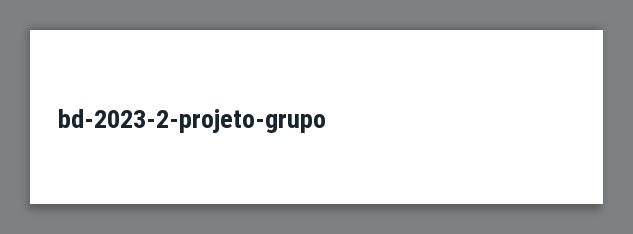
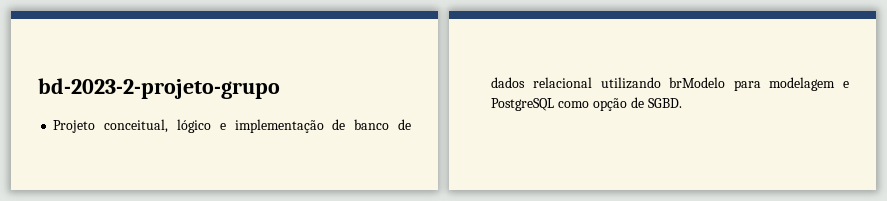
(326, 121) none -> [53,119,412,133] [491,77,849,91] [491,97,682,111] // Projeto conceitual, lógico e implementação de banco de dados relacional utilizando brModelo para modelagem e PostgreSQL como opção de SGBD.

